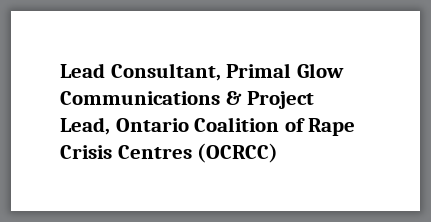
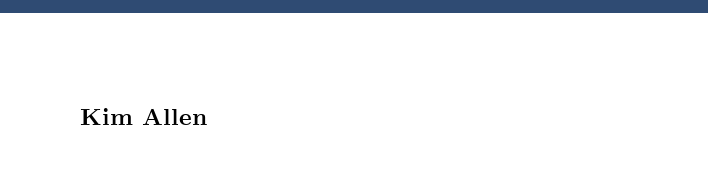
[60,63,344,81] [60,91,315,109] [60,117,356,136] [60,143,279,163] Lead Consultant, Primal Glow Communications & Project Lead, Ontario Coalition of Rape Crisis Centres (OCRCC) -> [80,108,207,125] Kim Allen

